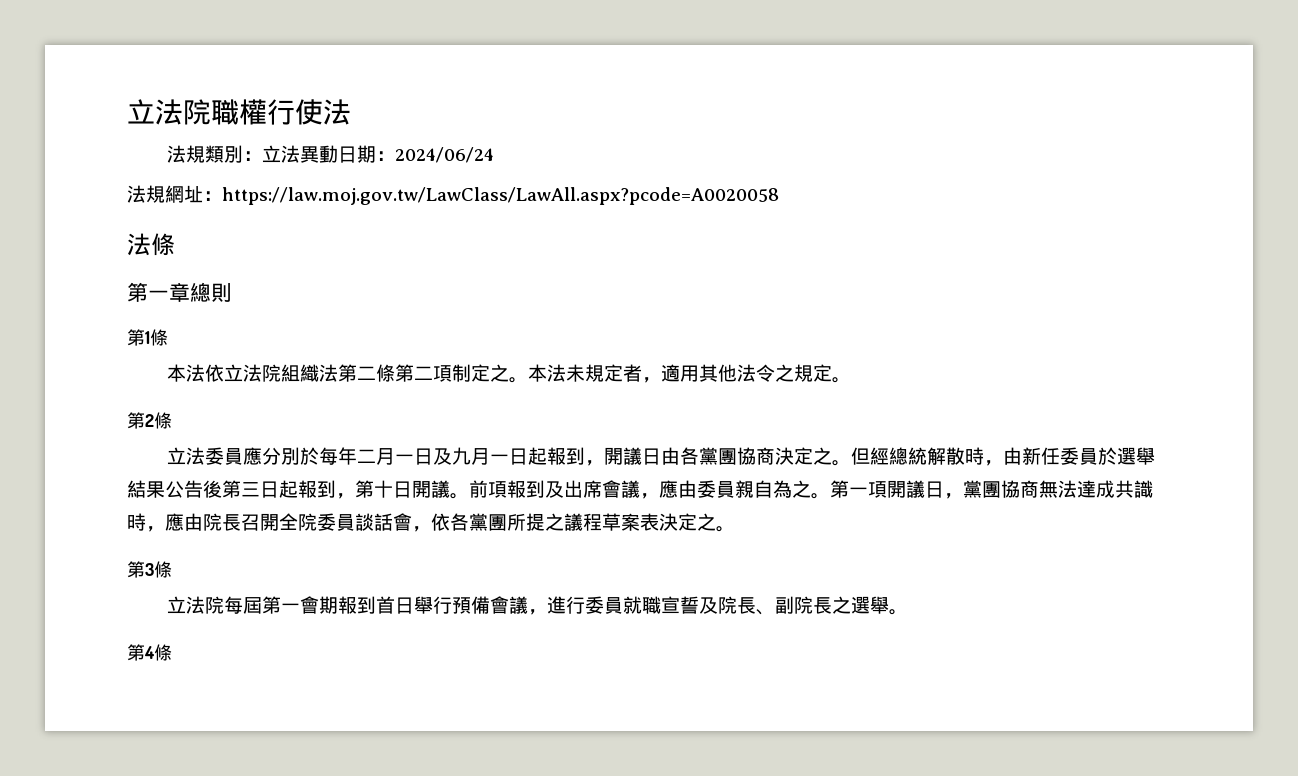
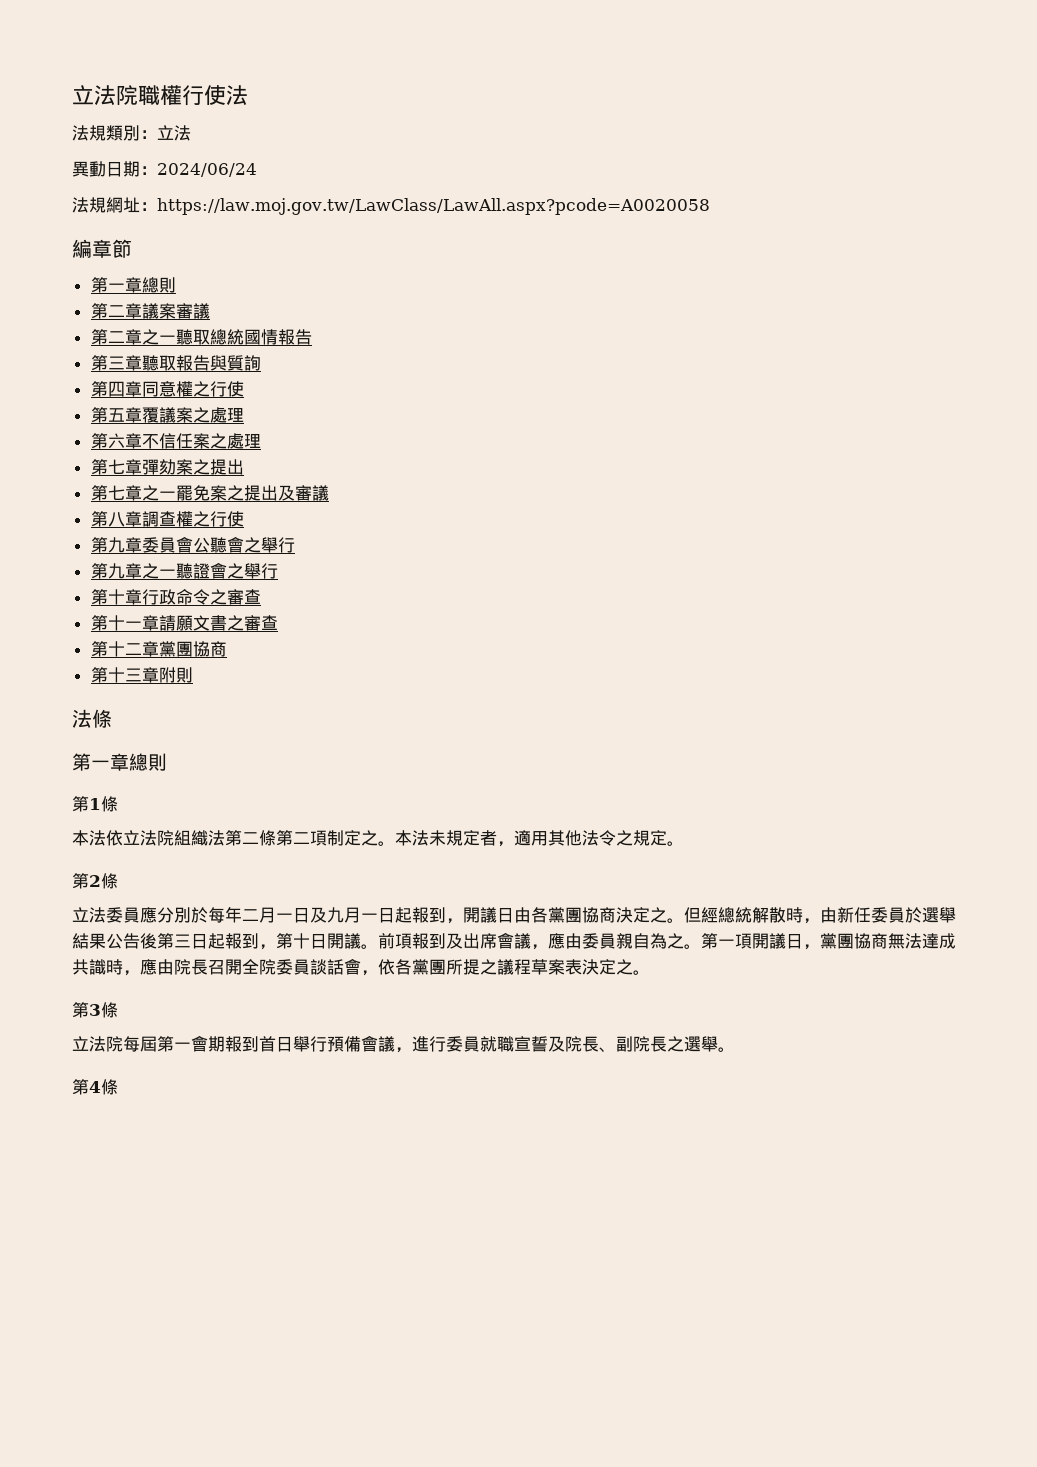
(300, 154) none -> (191, 133) //
(779, 196) none -> [72,239,132,258] [90,277,176,293] [90,303,210,319] [90,329,312,345] [90,355,261,371] [90,381,244,397] [90,407,244,423] [90,433,261,449] [90,459,244,475] [90,485,329,501] [90,511,244,527] [90,536,295,553] [90,562,278,579] [90,589,261,605] [90,615,278,631] [90,641,227,657] [90,667,193,683] // 編章節 // 第一章總則 // 第二章議案審議 // 第二章之一聽取總統國情報告 // 第三章聽取報告與質詢 // 第四章同意權之行使 // 第五章覆議案之處理 // 第六章不信任案之處理 // 第七章彈劾案之提出 // 第七章之一罷免案之提出及審議 // 第八章調查權之行使 // 第九章委員會公聽會之舉行 // 第九章之一聽證會之舉行 // 第十章行政命令之審查 // 第十一章請願文書之審查 // 第十二章黨團協商 // 第十三章附則

